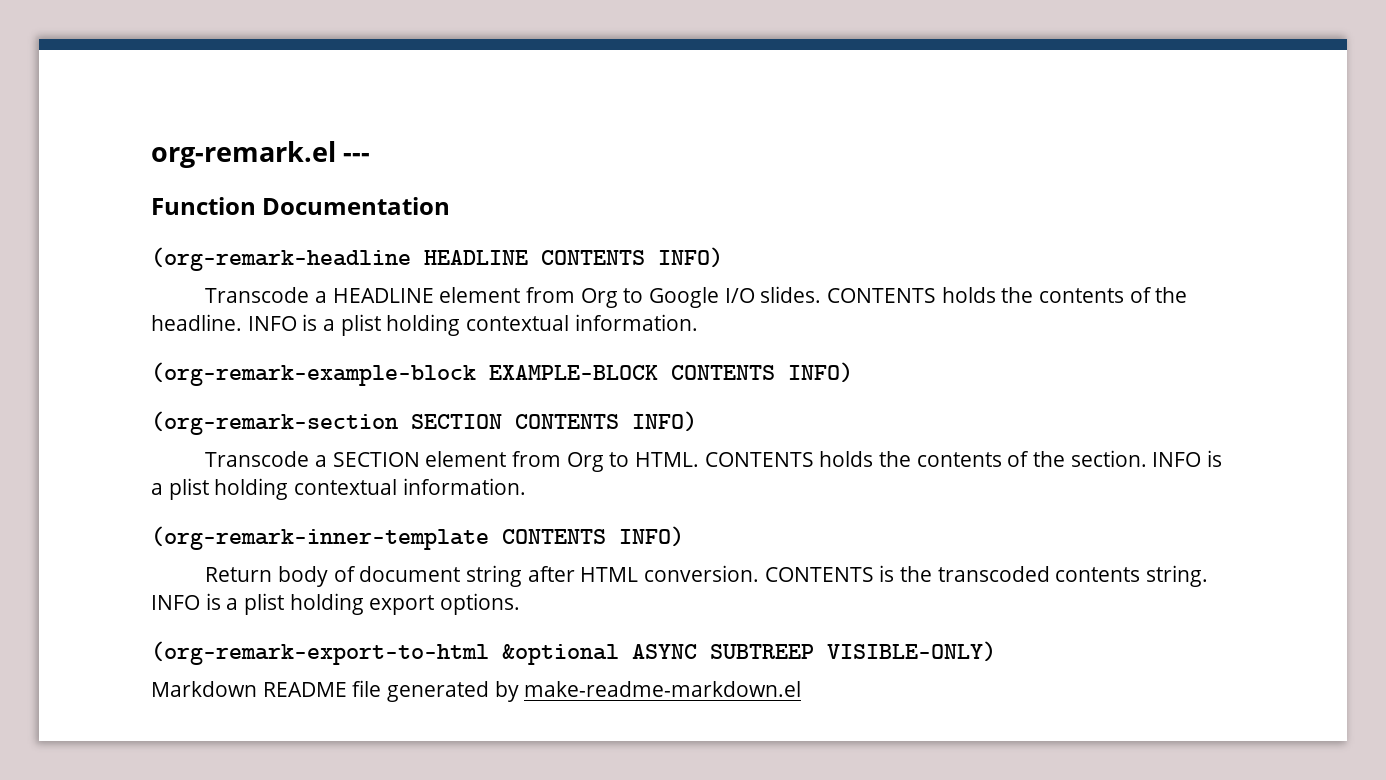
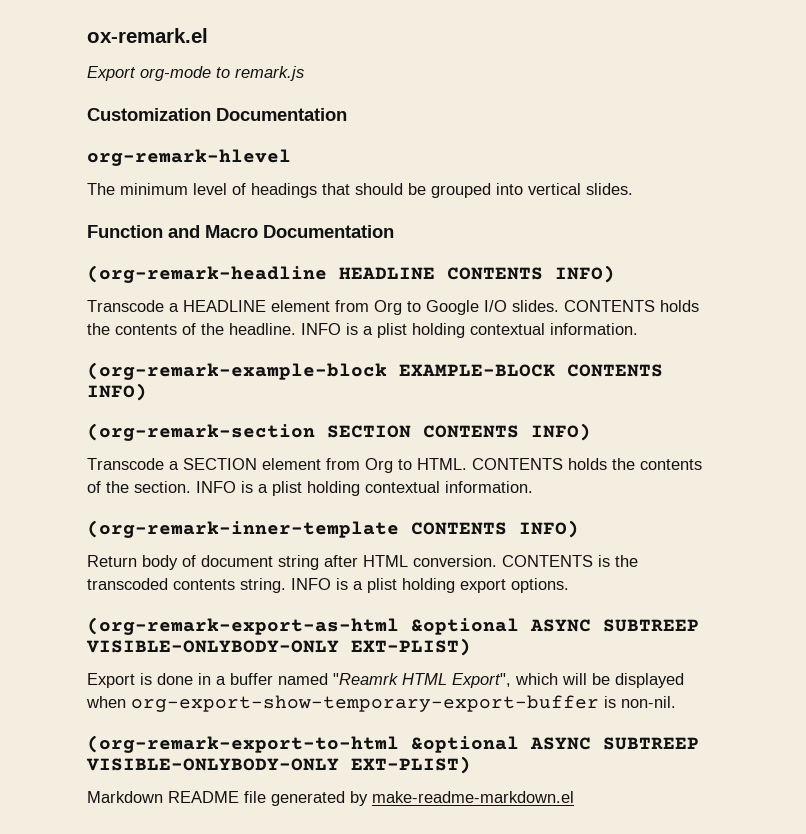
[151,141,371,168] org-remark.el --- -> [87,28,208,43] [87,66,304,81] [87,108,347,121] [87,149,291,166] [87,183,633,198] ox-remark.el // Export org-mode to remark.js // Customization Documentation // org-remark-hlevel // The minimum level of headings that should be grouped into vertical slides.
(256, 206) none -> [168,225,258,238] and Macro
(521, 604) none -> [87,617,699,635] [86,638,471,656] [87,673,684,688] [86,695,676,712] // (org-remark-export-as-html &optional ASYNC SUBTREEP VISIBLE-ONLYBODY-ONLY EXT-PLIST) // Export is done in a buffer named "Reamrk HTML Export", which will be displayed when org-export-show-temporary-export-buffer is non-nil.
[827,641,996,662] VISIBLE-ONLY) -> [86,756,471,774] VISIBLE-ONLYBODY-ONLY EXT-PLIST)

